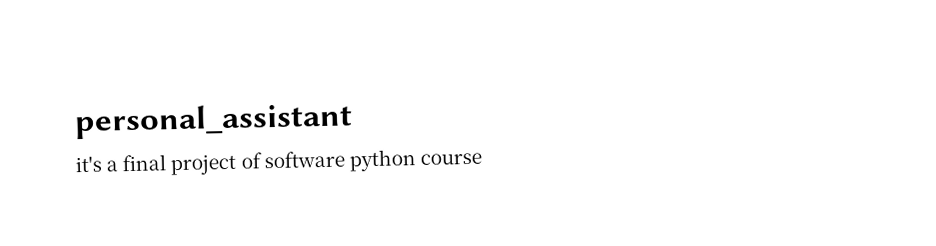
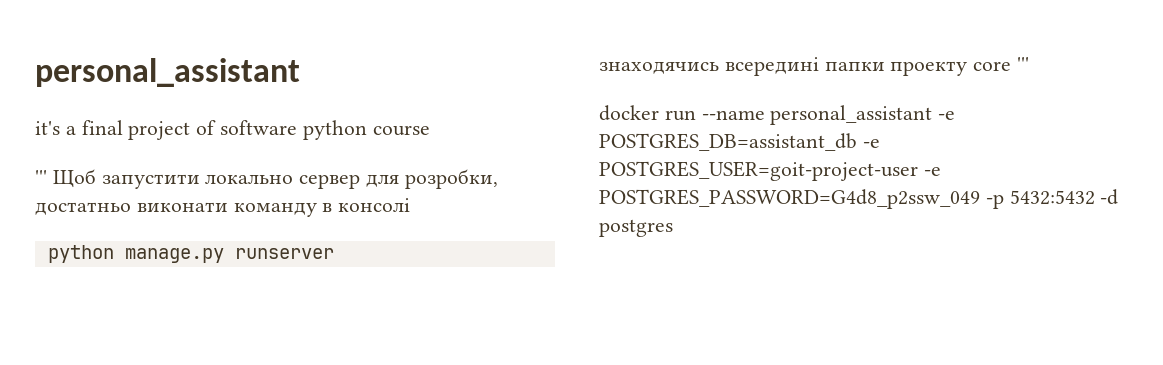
(482, 159) none -> [35,169,498,189] [35,198,411,217] [47,245,334,263] [599,57,1030,76] [599,105,956,125] [599,133,880,151] [599,161,941,181] [599,189,1119,209] [599,219,673,237] // ''' Щоб запустити локально сервер для розробки, достатньо виконати команду в консолі // python manage.py runserver // знаходячись всередині папки проекту core ''' // docker run --name personal_assistant -e POSTGRES_DB=assistant_db -e POSTGRES_USER=goit-project-user -e POSTGRES_PASSWORD=G4d8_p2ssw_049 -p 5432:5432 -d postgres

